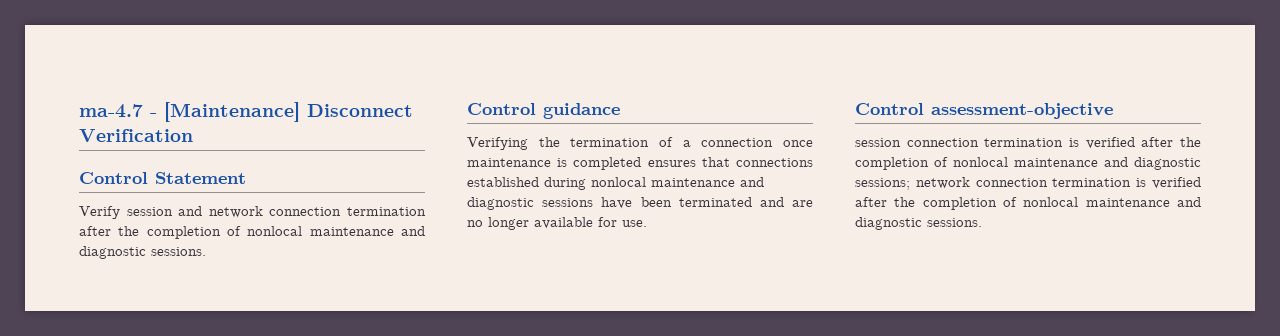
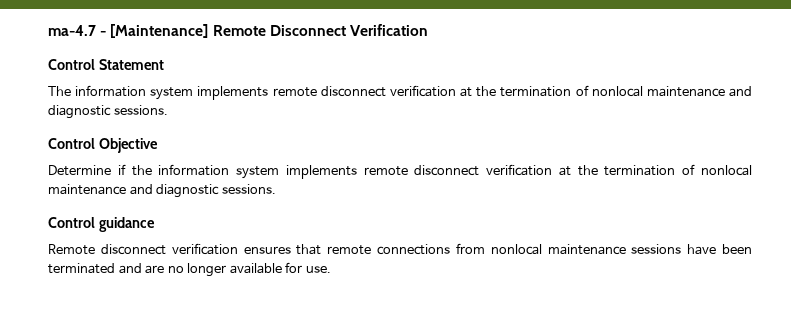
(300, 112) none -> [212,25,266,36] Remote
[79,206,426,219] [79,226,221,239] Verify session and network connection termination after the completion -> [48,85,752,100] [48,105,168,119] [48,138,158,153] [48,164,676,179] The information system implements remote disconnect verification at the termination of nonlocal maintenance and diagnostic sessions. // Control Objective // Determine if the information system implements remote disconnect verification at the termination
[467,137,813,150] [467,157,813,170] [467,177,764,190] [467,197,534,210] Verifying the termination of a connection once maintenance is completed ensures that connections established during nonlocal maintenance and diagnostic -> [48,243,626,255] Remote disconnect verification ensures that remote connections from nonlocal maintenance
[855,103,1113,119] [855,137,1201,149] [855,157,1201,170] [855,177,1201,190] [855,197,1201,210] [855,217,982,230] // Control assessment-objective // session connection termination is verified after the completion of nonlocal maintenance and diagnostic sessions; network connection termination is verified after the completion of nonlocal maintenance and diagnostic sessions. -> (331, 269) none

